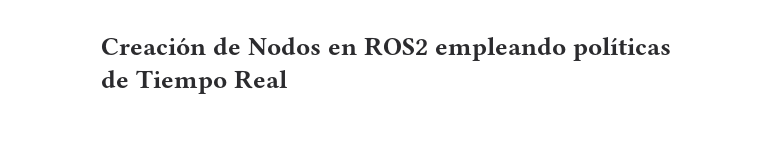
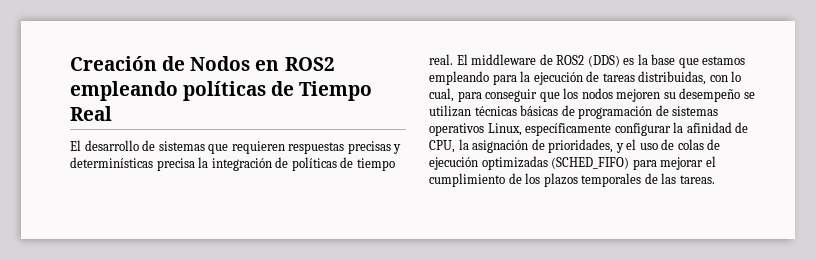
(289, 79) none -> [70,140,402,154] [70,157,395,171] [429,54,746,68] [429,71,742,85] [429,88,755,102] [429,105,719,119] [429,122,749,136] [429,139,721,153] [429,156,716,170] [429,173,715,187] // El desarrollo de sistemas que requieren respuestas precisas y determinísticas precisa la integración de políticas de tiempo real. El middleware de ROS2 (DDS) es la base que estamos empleando para la ejecución de tareas distribuidas, con lo cual, para conseguir que los nodos mejoren su desempeño se utilizan técnicas básicas de programación de sistemas operativos Linux, específicamente configurar la afinidad de CPU, la asignación de prioridades, y el uso de colas de ejecución optimizadas (SCHED_FIFO) para mejorar el cumplimiento de los plazos temporales de las tareas.

